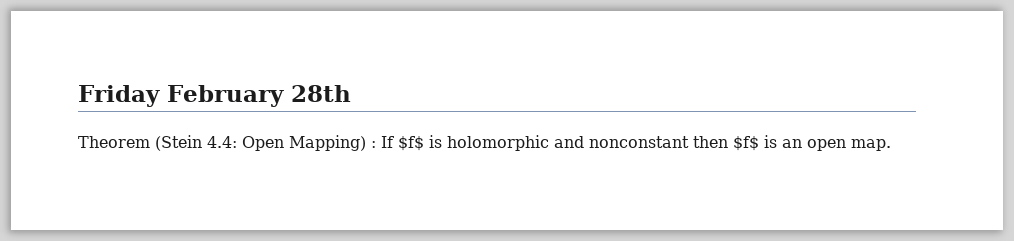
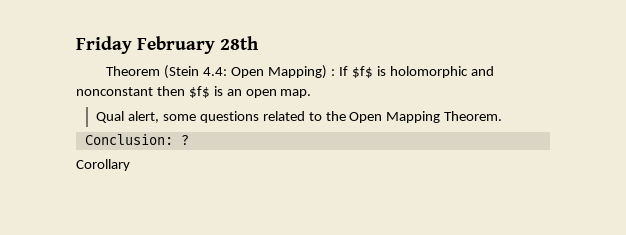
(891, 145) none -> [96,111,503,123] [84,134,189,145] [76,159,130,171] // Qual alert, some questions related to the Open Mapping Theorem. // Conclusion: ? // Corollary

